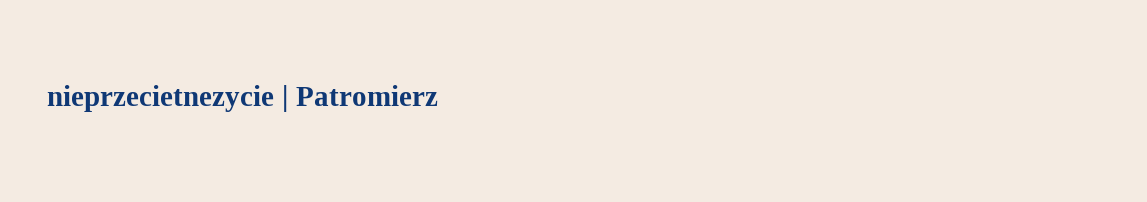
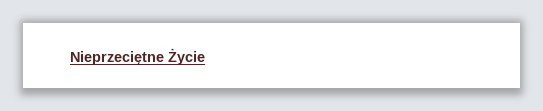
[47,85,438,112] nieprzecietnezycie | Patromierz -> [70,48,205,66] Nieprzeciętne Życie

